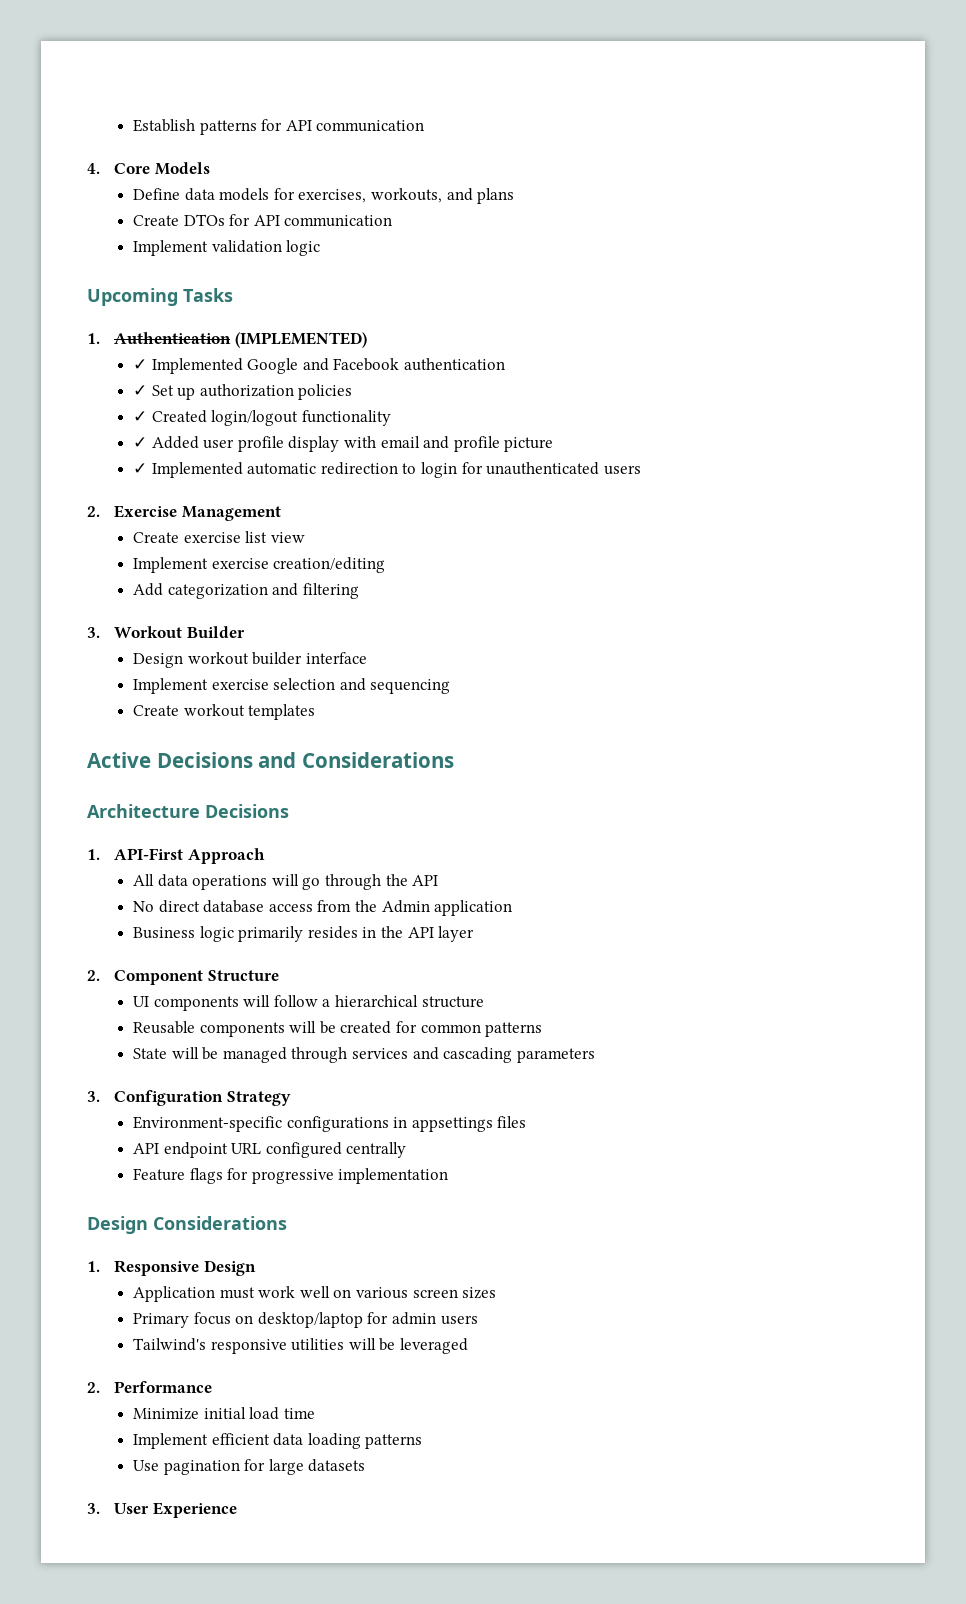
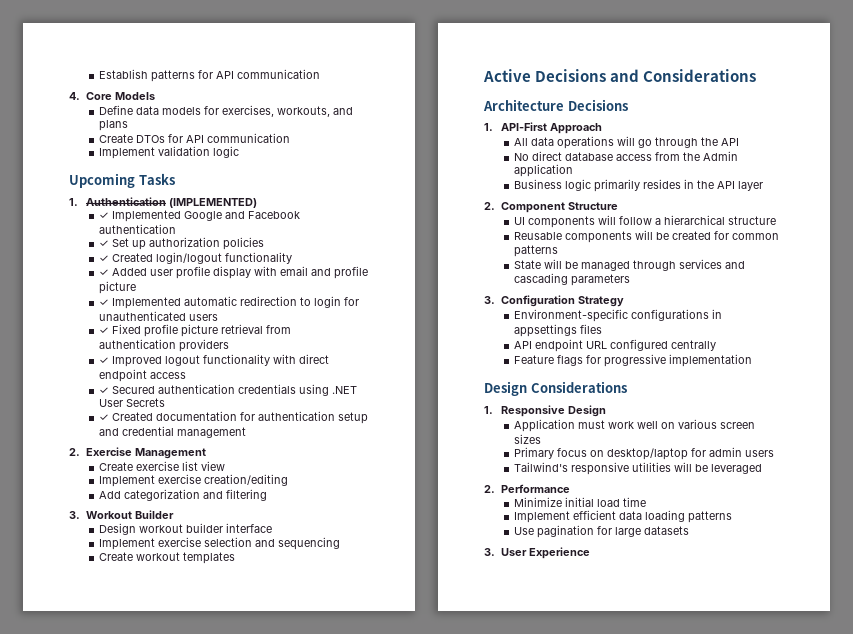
(641, 470) none -> [98,324,291,337] [98,339,229,352] [98,354,329,367] [98,369,186,382] [98,384,357,396] [98,398,165,407] [98,411,368,424] [98,426,246,438] // ✓ Fixed profile picture retrieval from authentication providers // ✓ Improved logout functionality with direct endpoint access // ✓ Secured authentication credentials using .NET User Secrets // ✓ Created documentation for authentication setup and credential management

